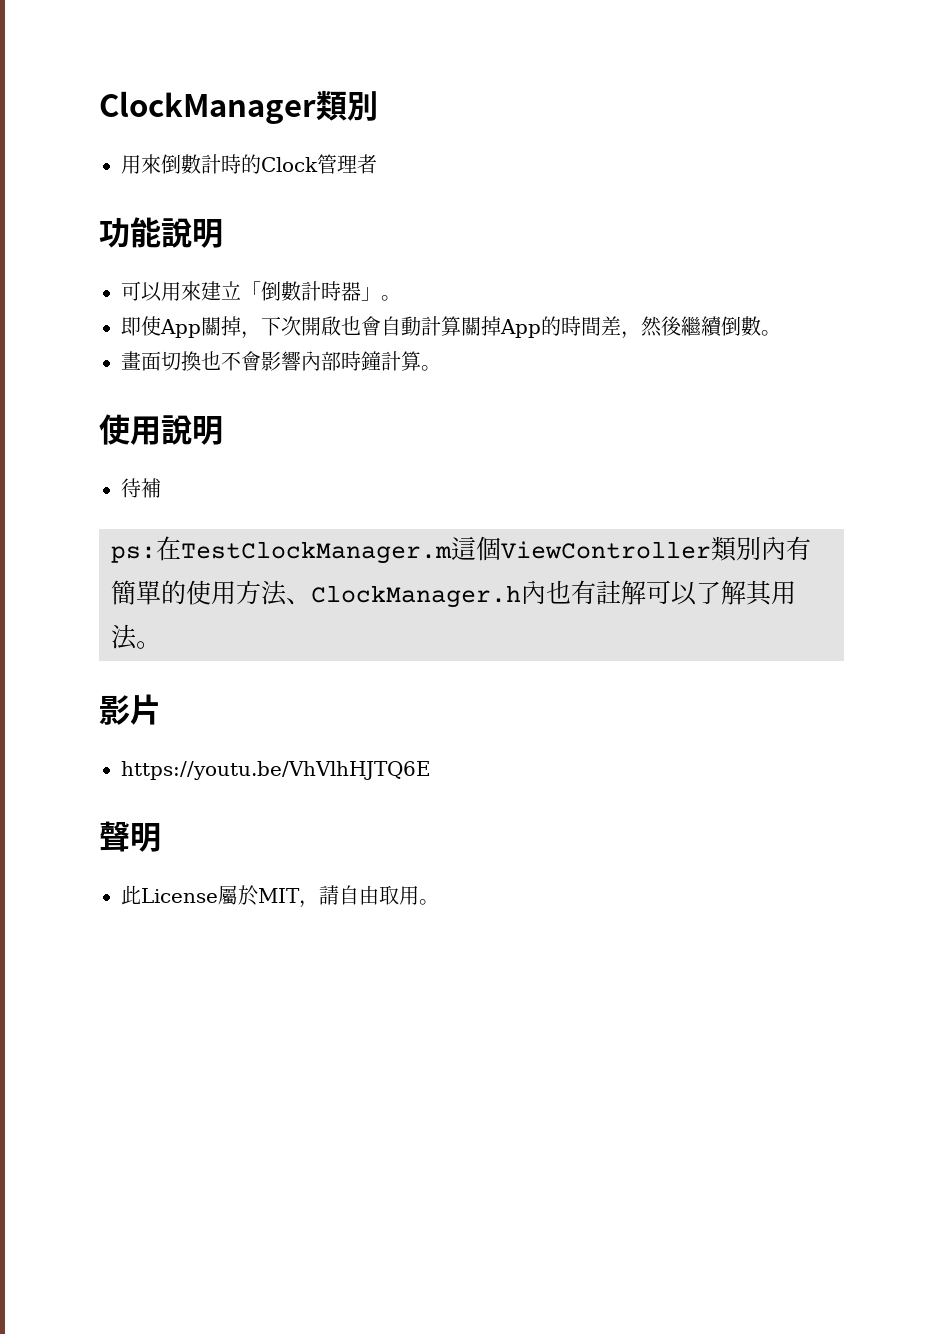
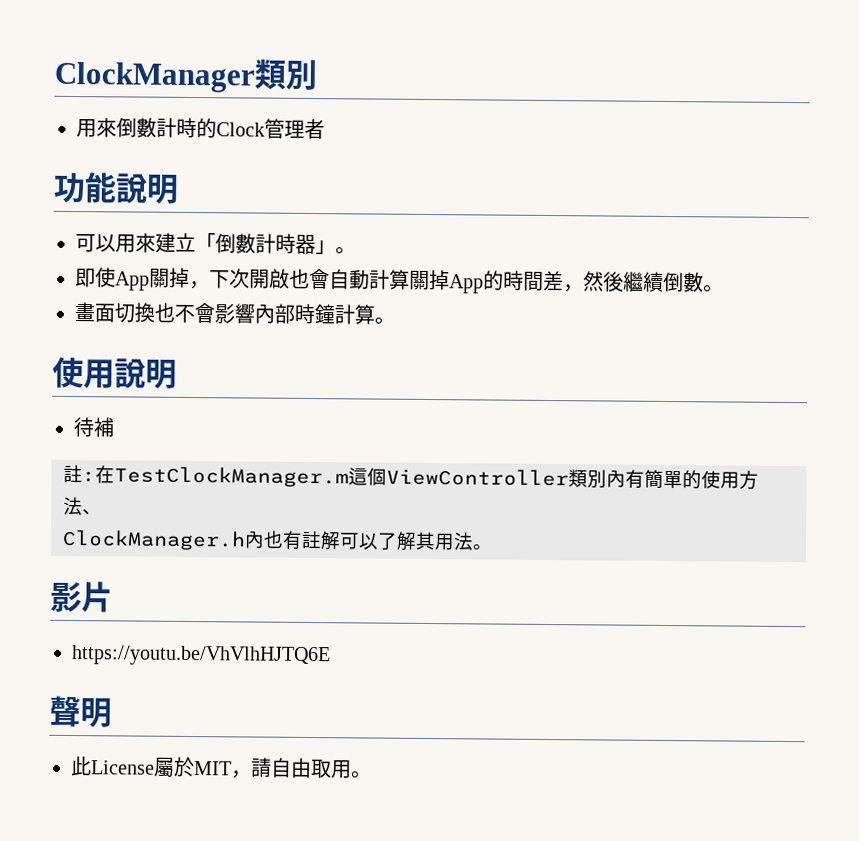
[111,546,156,563] ps: -> [63,464,96,484] 註:
(311, 601) none -> (102, 512) //

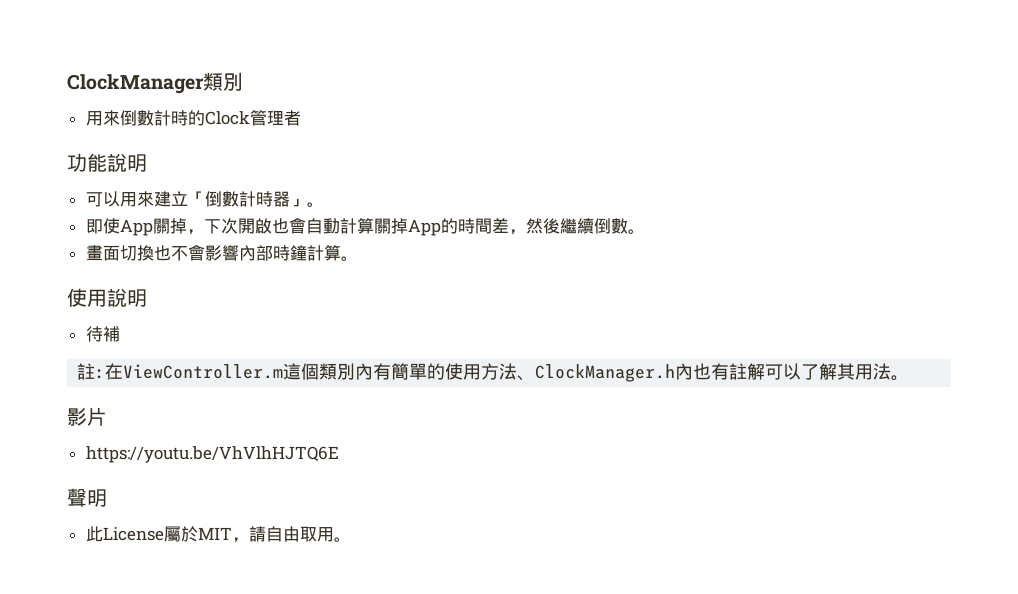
[114,466,569,488] TestClockManager.m這個ViewController -> [123,363,320,380] ViewController.m這個
(102, 512) // -> (536, 378) none

